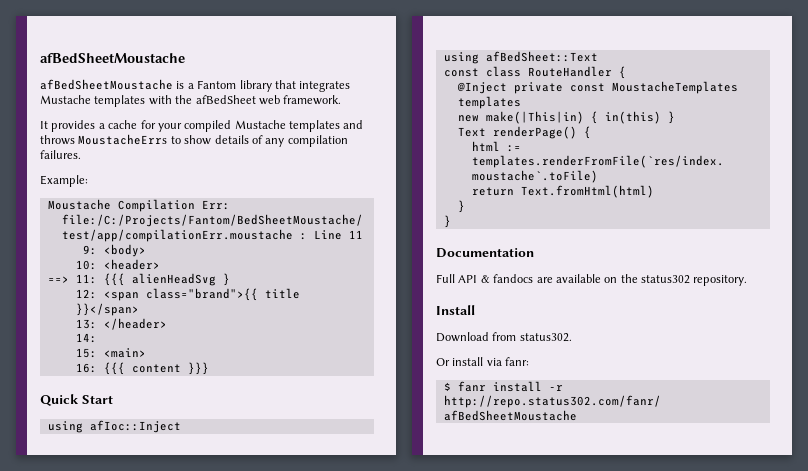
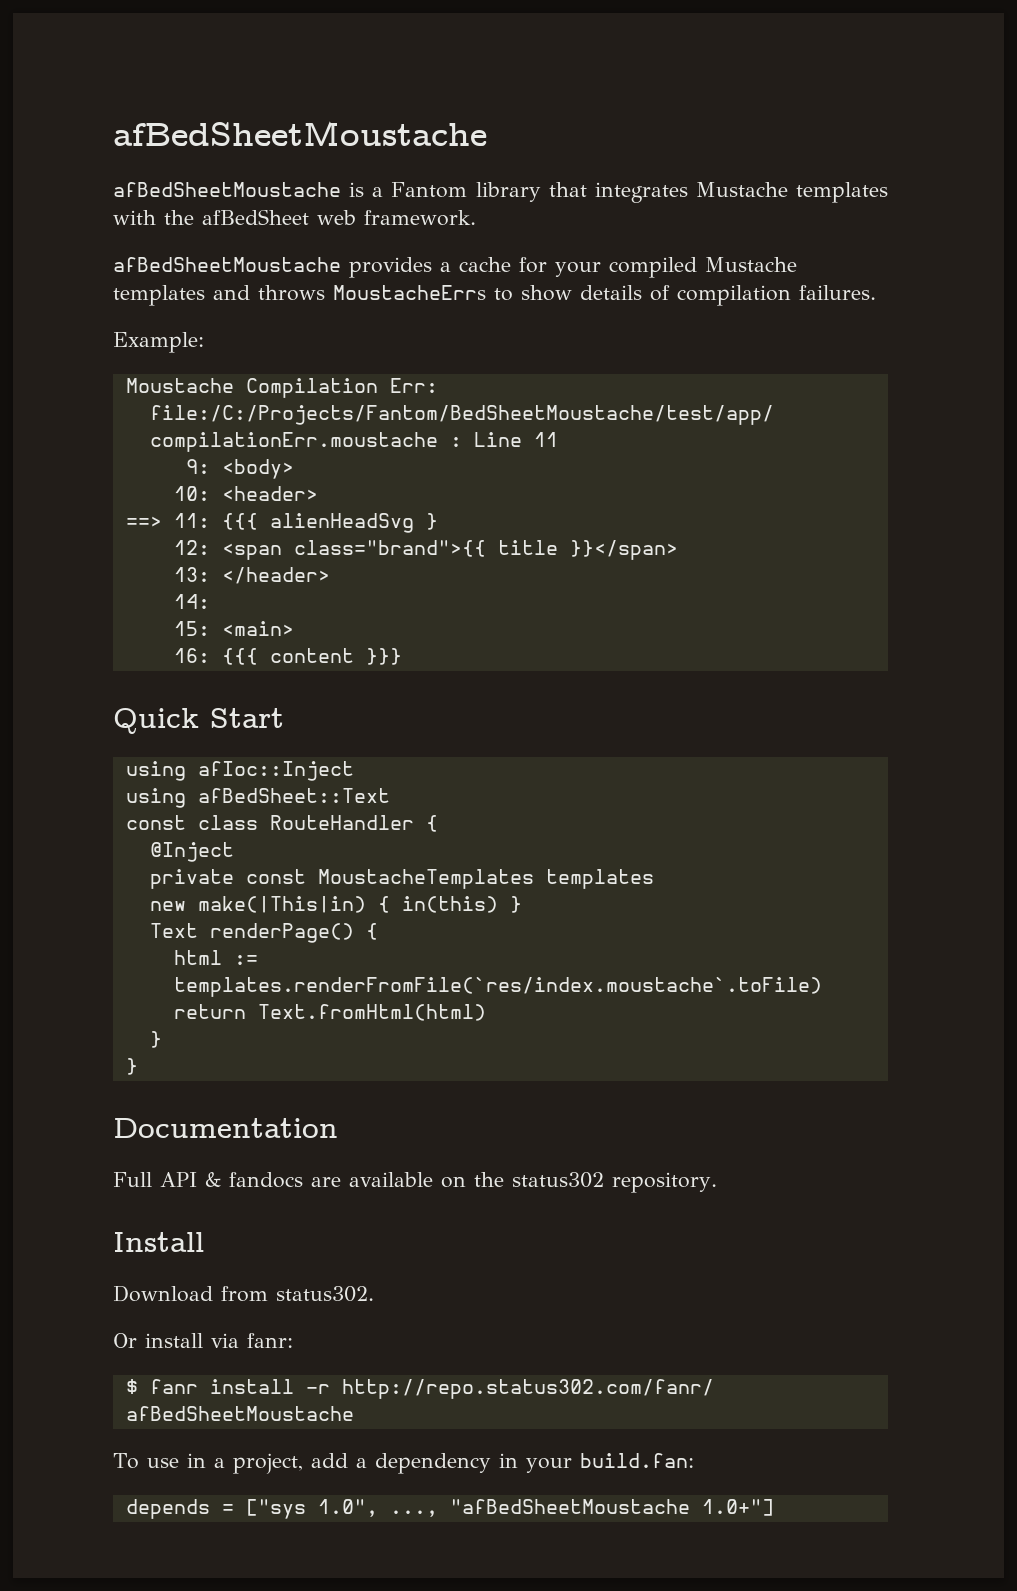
[40,121,48,129] It -> [113,257,341,272] afBedSheetMoustache
[265,138,285,147] any -> (670, 293) none
(507, 88) none -> (234, 852) //
(577, 415) none -> [113,1453,694,1474] [125,1499,774,1519] // To use in a project, add a dependency in your build.fan: // depends = ["sys 1.0", ..., "afBedSheetMoustache 1.0+"]

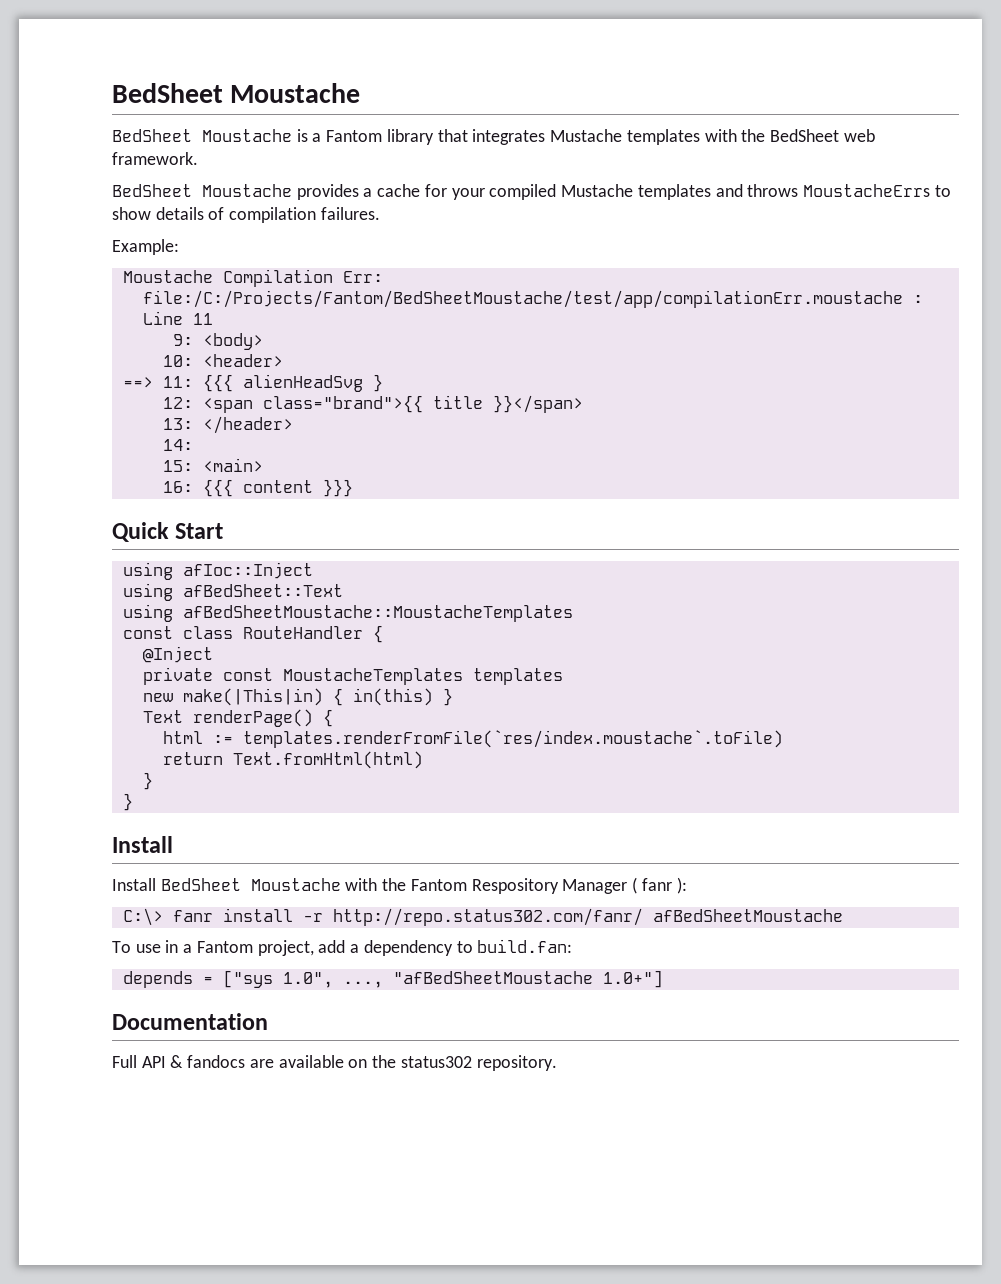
[113,121,487,146] [113,182,341,197] afBedSheetMoustache // afBedSheetMoustache -> [112,83,361,103] [112,129,292,142] BedSheet Moustache // BedSheet Moustache
[202,209,309,225] afBedSheet -> [769,129,839,142] BedSheet
[113,257,341,272] afBedSheetMoustache -> [112,184,292,197] BedSheet Moustache
(390, 795) none -> [122,604,573,622] // using afBedSheetMoustache::MoustacheTemplates
(138, 1066) none -> [112,836,173,853] [112,877,687,894] [122,908,843,926] [112,939,573,956] [122,970,663,988] // Install // Install BedSheet Moustache with the Fantom Respository Manager ( fanr ): // C:\> fanr install -r http://repo.status302.com/fanr/ afBedSheetMoustache // To use in a Fantom project, add a dependency to build.fan: // depends = ["sys 1.0", ..., "afBedSheetMoustache 1.0+"]
[113,1232,204,1252] [113,1285,374,1302] [113,1333,293,1348] [125,1379,714,1399] [125,1406,354,1421] [113,1453,694,1474] [125,1499,774,1519] // Install // Download from status302. // Or install via fanr: // $ fanr install -r http://repo.status302.com/fanr/ afBedSheetMoustache // To use in a project, add a dependency in your build.fan: // depends = ["sys 1.0", ..., "afBedSheetMoustache 1.0+"] -> (557, 1063) none

